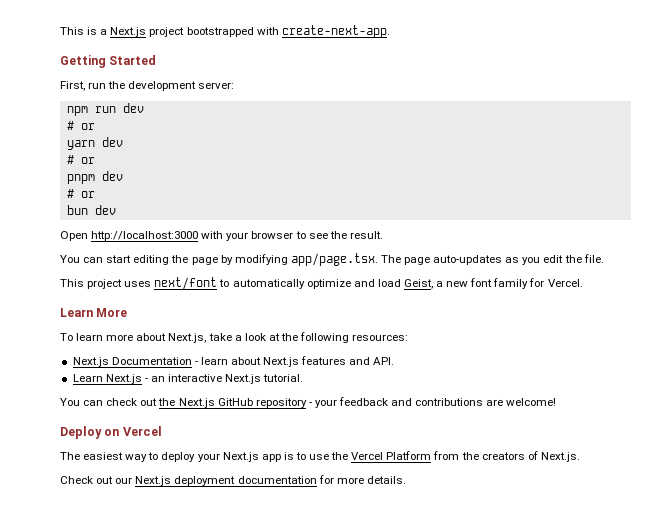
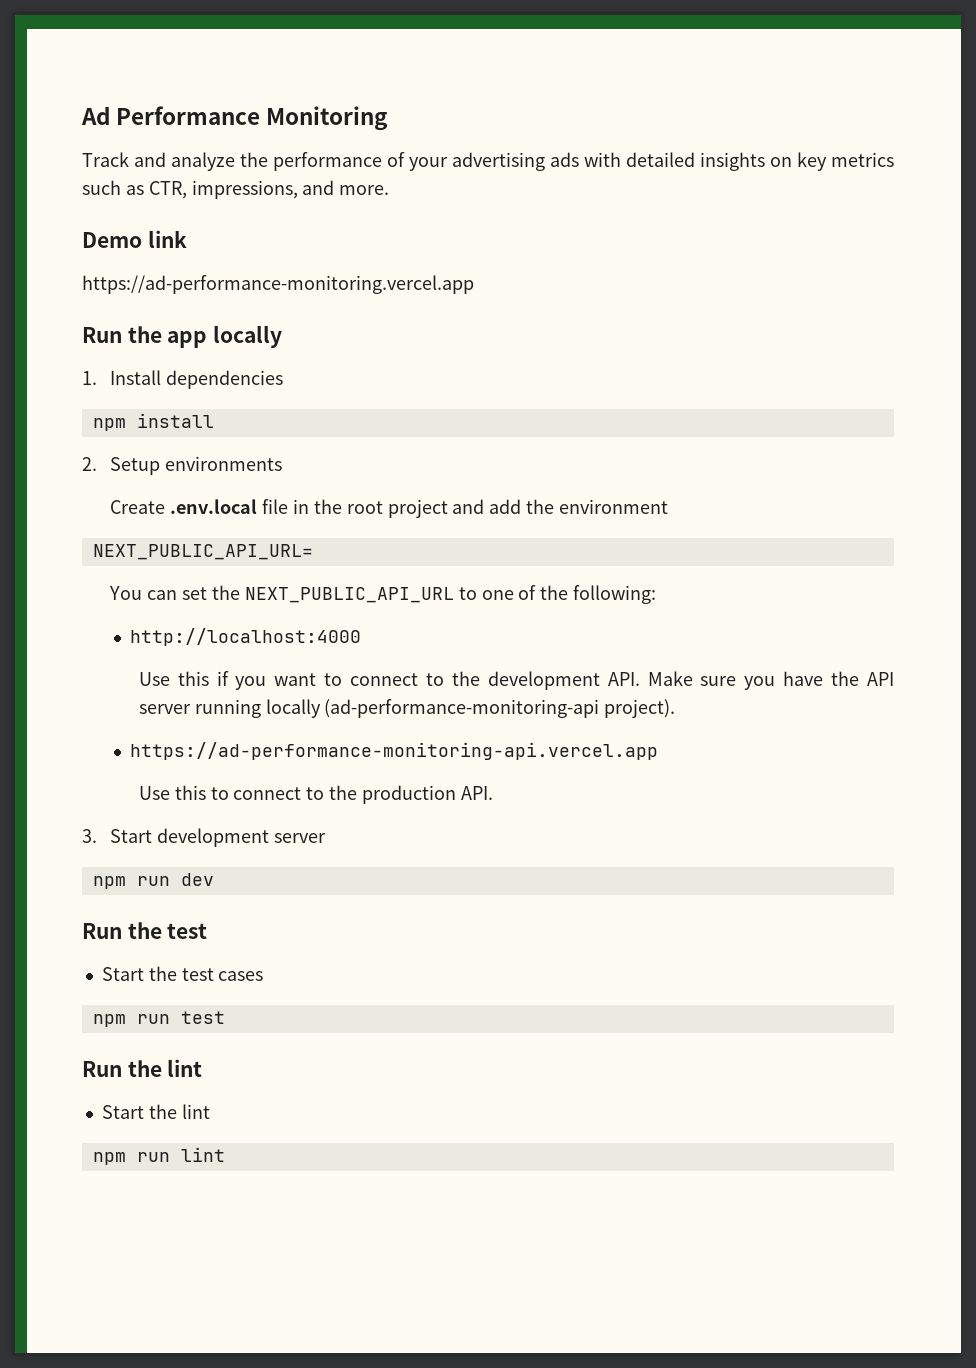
[60,25,390,38] [60,55,157,68] [60,81,235,91] [66,103,144,116] [66,121,95,130] [66,137,123,150] [66,155,95,164] [66,171,123,184] [66,189,95,198] [66,205,116,215] [60,231,383,241] [60,253,604,266] [60,277,583,290] [60,308,128,317] [60,332,409,343] [72,356,395,367] [72,374,304,384] [60,397,557,408] [60,426,162,439] [60,451,580,462] [60,475,406,486] This is a Next.js project bootstrapped with create-next-app. // Getting Started // First, run the development server: // npm run dev // # or // yarn dev // # or // pnpm dev // # or // bun dev // Open http://localhost:3000 with your browser to see the result. // You can start editing the page by modifying app/page.tsx. The page auto-updates as you edit the file. // This project uses next/font to automatically optimize and load Geist, a new font family for Vercel. // Learn More // To learn more about Next.js, take a look at the following resources: // Next.js Documentation - learn about Next.js features and API. // Learn Next.js - an interactive Next.js tutorial. // You can check out the Next.js GitHub repository - your feedback and contributions are welcome! // Deploy on Vercel // The easiest way to deploy your Next.js app is to use the Vercel Platform from the creators of Next.js. // Check out our Next.js deployment documentation for more details. -> [81,106,389,131] [82,152,894,171] [82,180,390,199] [82,230,187,248] [82,275,474,294] [82,325,283,348] [82,370,284,389] [92,413,214,431] [82,456,283,475] [110,499,668,518] [92,544,313,560] [109,585,657,604] [130,628,362,646] [138,671,894,690] [138,699,676,718] [130,742,659,760] [138,785,493,804] [82,828,327,847] [92,873,214,889] [82,922,208,939] [101,966,264,981] [92,1011,225,1027] [82,1059,203,1077] [101,1104,210,1119] [92,1147,225,1165] Ad Performance Monitoring // Track and analyze the performance of your advertising ads with detailed insights on key metrics such as CTR, impressions, and more. // Demo link // https://ad-performance-monitoring.vercel.app // Run the app locally // 1. Install dependencies // npm install // 2. Setup environments // Create .env.local file in the root project and add the environment // NEXT_PUBLIC_API_URL= // You can set the NEXT_PUBLIC_API_URL to one of the following: // http://localhost:4000 // Use this if you want to connect to the development API. Make sure you have the API server running locally (ad-performance-monitoring-api project). // https://ad-performance-monitoring-api.vercel.app // Use this to connect to the production API. // 3. Start development server // npm run dev // Run the test // Start the test cases // npm run test // Run the lint // Start the lint // npm run lint

